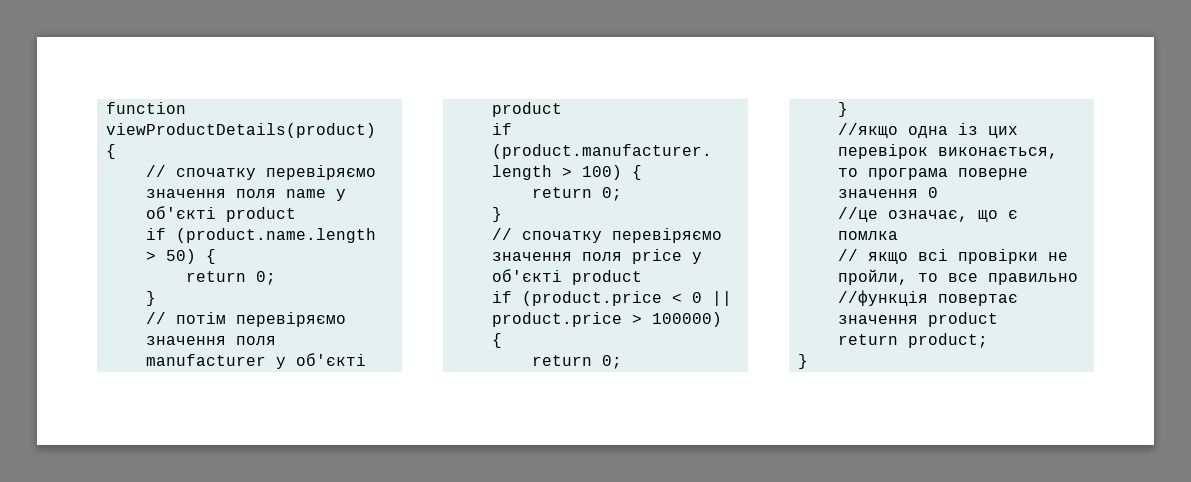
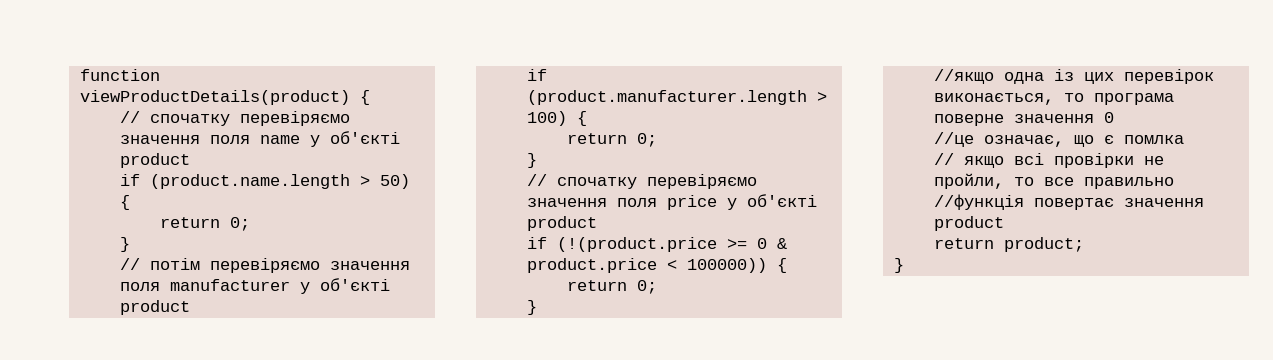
[522,291,732,306] [492,312,722,327] (product.price < 0 || product.price > 100000) -> [556,237,787,252] [526,258,767,273] (!(product.price >= 0 & product.price < 100000))

